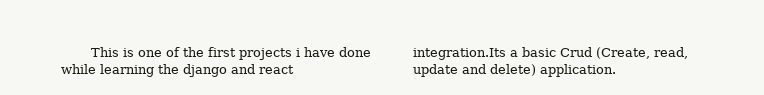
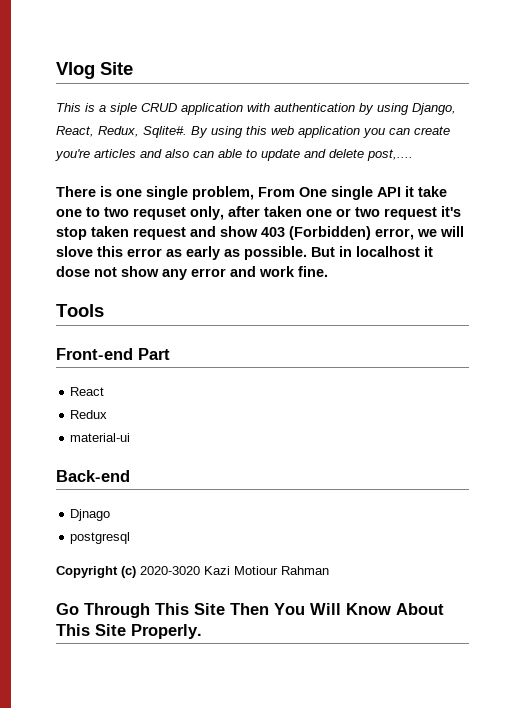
[91,47,372,60] [61,64,294,77] [413,47,688,60] [413,64,616,77] This is one of the first projects i have done while learning the django and react integration.Its a basic Crud (Create, read, update and delete) application. -> [56,62,133,79] [56,103,456,115] [56,126,450,138] [55,149,413,161] [56,186,447,200] [56,206,461,220] [56,226,464,240] [56,246,433,260] [56,266,328,280] [56,304,104,317] [56,348,170,360] [70,387,105,396] [70,410,108,419] [70,433,131,442] [56,470,130,482] [70,509,111,521] [70,532,131,544] [56,566,329,578] [56,603,444,618] [56,624,202,639] Vlog Site // This is a siple CRUD application with authentication by using Django, React, Redux, Sqlite#. By using this web application you can create you're articles and also can able to update and delete post,.... // There is one single problem, From One single API it take one to two requset only, after taken one or two request it's stop taken request and show 403 (Forbidden) error, we will slove this error as early as possible. But in localhost it dose not show any error and work fine. // Tools // Front-end Part // React // Redux // material-ui // Back-end // Djnago // postgresql // Copyright (c) 2020-3020 Kazi Motiour Rahman // Go Through This Site Then You Will Know About This Site Properly.

